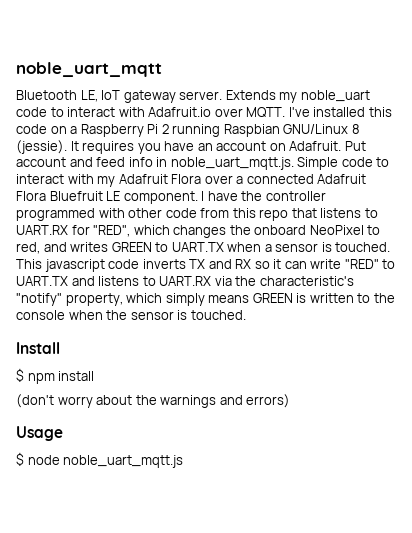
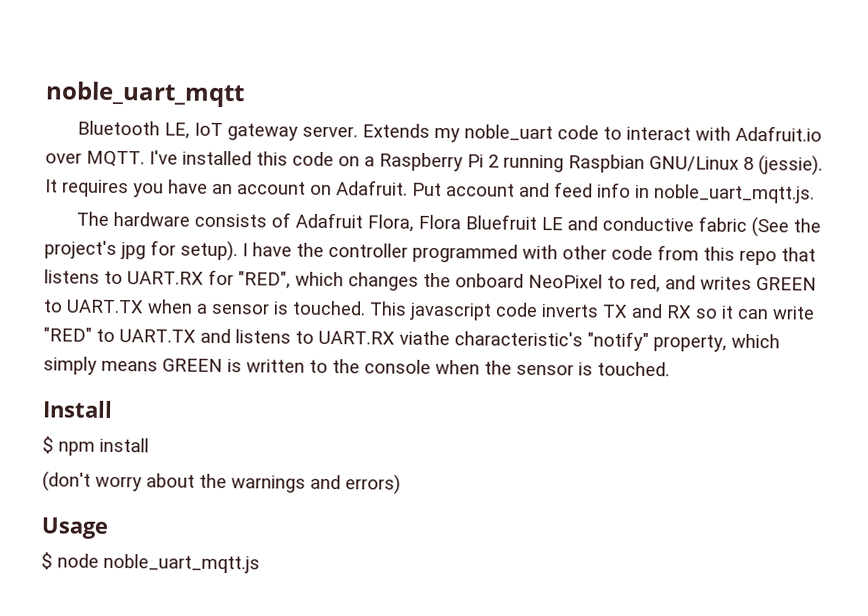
[297,157,390,170] [16,174,367,187] [16,191,198,204] Simple code to interact with my Adafruit Flora over a connected Adafruit Flora Bluefruit LE component. -> [75,211,821,238] [44,240,238,262] // The hardware consists of Adafruit Flora, Flora Bluefruit LE and conductive fabric (See the project's jpg for setup).
[214,276,257,286] via the -> [399,330,450,346] viathe

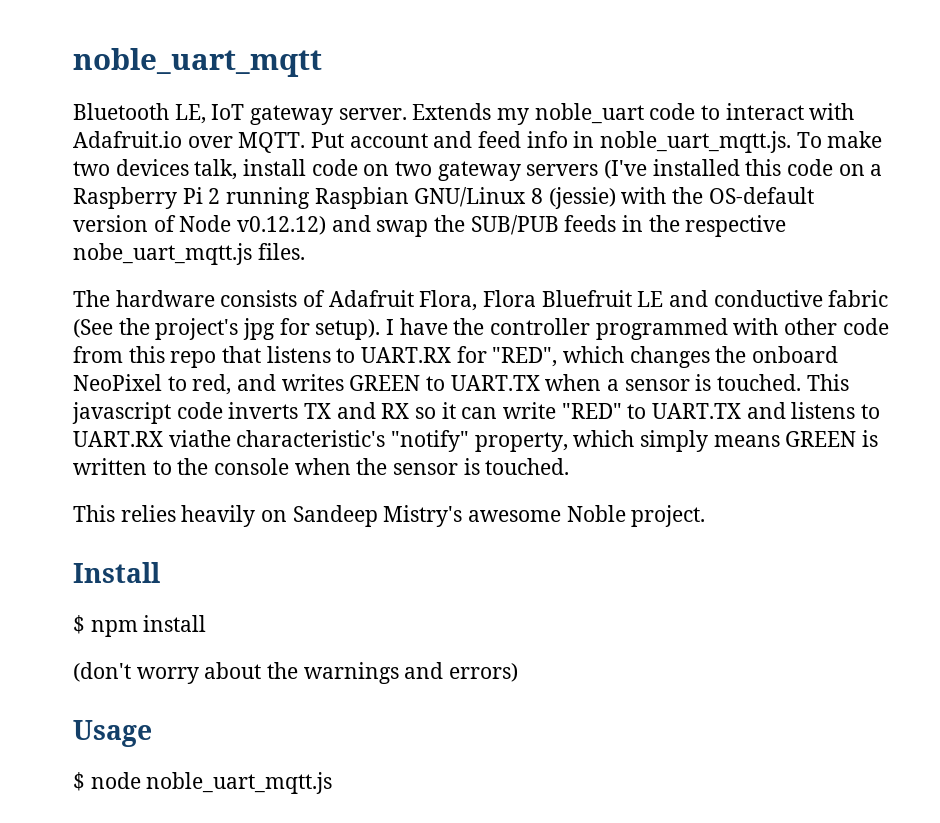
[149,150,178,165] I've -> [311,131,883,153] [73,159,648,181] Put account and feed info in noble_uart_mqtt.js. To make two devices talk, install code on two gateway servers (I've
[758,155,823,176] [45,179,815,204] (jessie). It requires you have an account on Adafruit. Put account and feed info in noble_uart_mqtt.js. -> [548,187,814,209] [73,215,787,237] [73,243,305,265] (jessie) with the OS-default version of Node v0.12.12) and swap the SUB/PUB feeds in the respective nobe_uart_mqtt.js files.
(670, 369) none -> [73,505,706,527] // This relies heavily on Sandeep Mistry's awesome Noble project.

